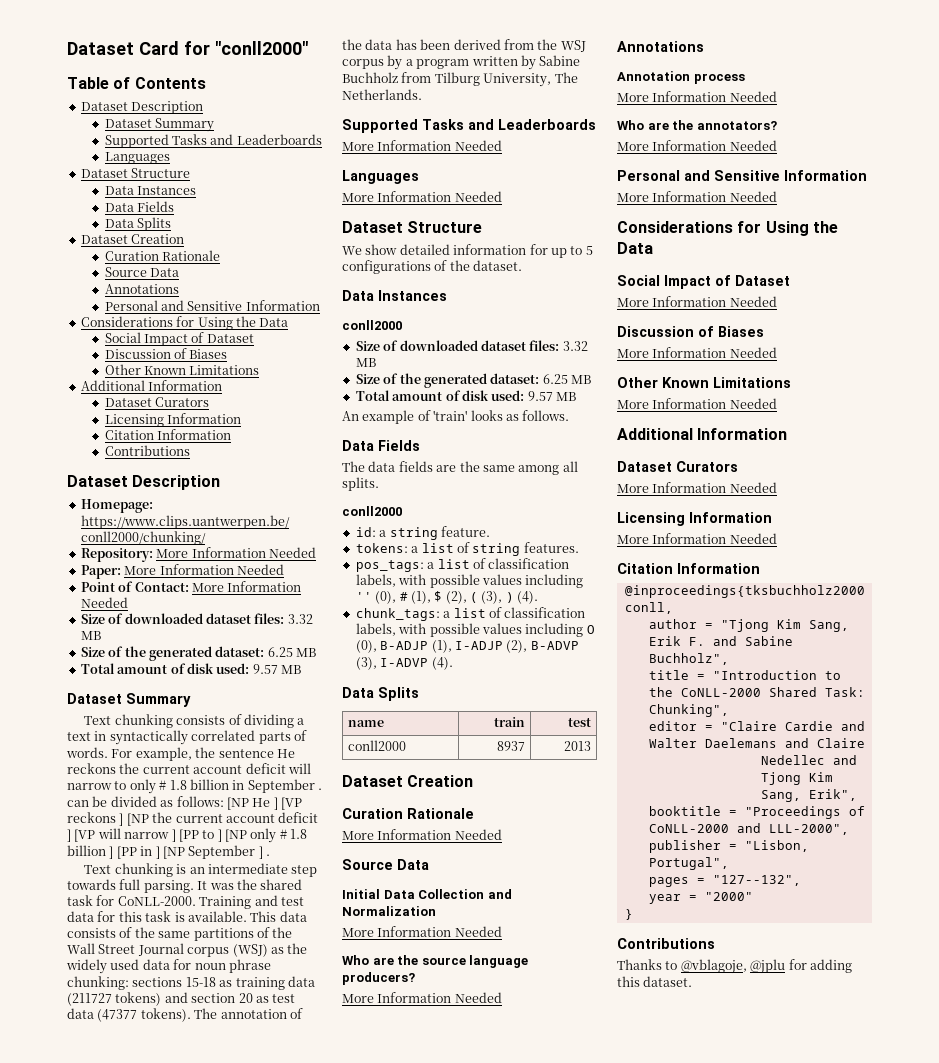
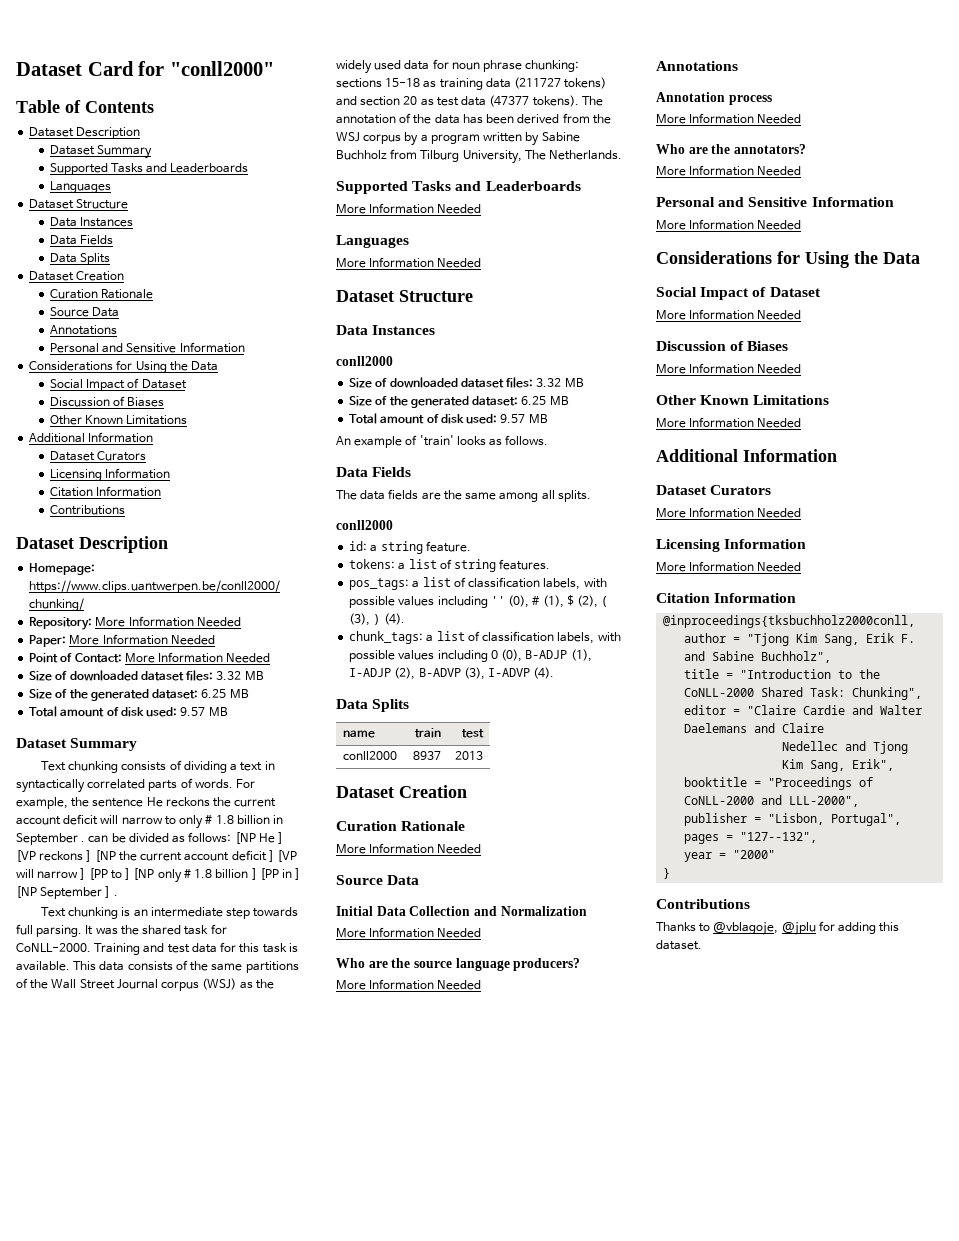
[342,244,593,258] [342,260,523,274] // We show detailed information for up to 5 configurations of the dataset. -> (473, 296) none

